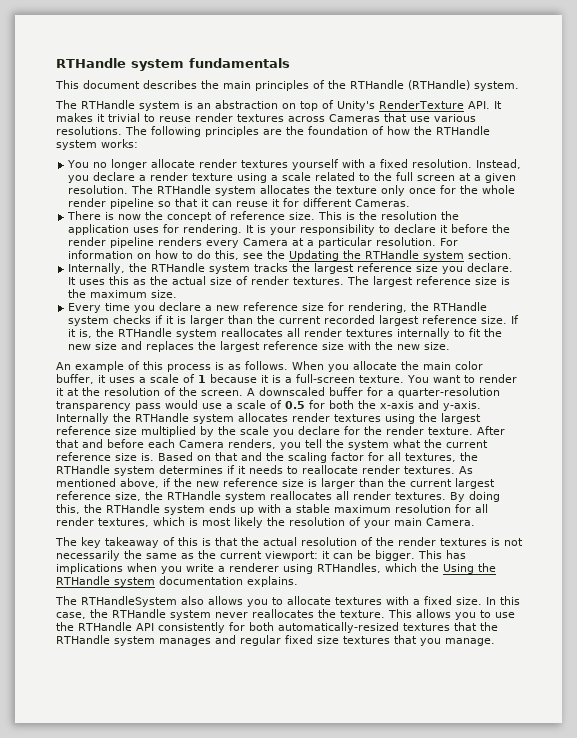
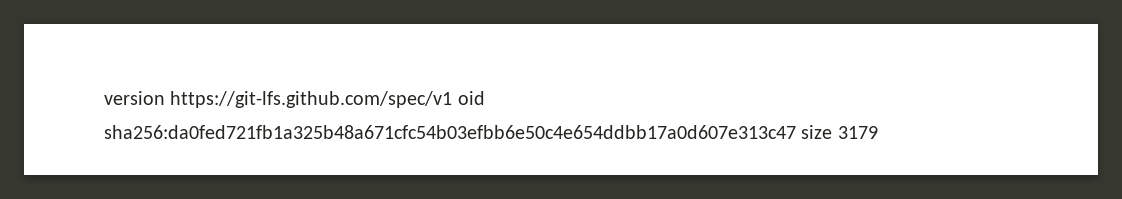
[56,58,290,71] [55,80,519,91] [55,100,502,111] [56,113,476,122] [56,126,490,137] [56,139,138,150] [67,159,522,170] [68,172,517,183] [68,185,516,196] [68,198,411,209] [67,211,460,222] [68,224,511,235] [68,237,459,248] [68,250,513,261] [68,263,514,274] [68,276,511,287] [68,289,178,298] [68,302,488,313] [68,315,520,326] [68,328,503,339] [68,341,451,352] [56,361,483,372] [56,374,517,384] [56,387,500,398] [56,400,481,411] [56,413,481,424] [56,426,505,437] [56,439,488,450] [56,452,478,463] [56,465,473,476] [56,478,495,489] [56,491,500,502] [56,504,488,515] [56,517,475,528] [55,537,523,548] [56,550,466,561] [56,563,496,574] [56,576,298,587] [55,596,520,607] [56,609,515,620] [56,622,498,633] [56,635,495,646] RTHandle system fundamentals // This document describes the main principles of the RTHandle (RTHandle) system. // The RTHandle system is an abstraction on top of Unity's RenderTexture API. It makes it trivial to reuse render textures across Cameras that use various resolutions. The following principles are the foundation of how the RTHandle system works: // You no longer allocate render textures yourself with a fixed resolution. Instead, you declare a render texture using a scale related to the full screen at a given resolution. The RTHandle system allocates the texture only once for the whole render pipeline so that it can reuse it for different Cameras. // There is now the concept of reference size. This is the resolution the application uses for rendering. It is your responsibility to declare it before the render pipeline renders every Camera at a particular resolution. For information on how to do this, see the Updating the RTHandle system section. // Internally, the RTHandle system tracks the largest reference size you declare. It uses this as the actual size of render textures. The largest reference size is the maximum size. // Every time you declare a new reference size for rendering, the RTHandle system checks if it is larger than the current recorded largest reference size. If it is, the RTHandle system reallocates all render textures internally to fit the new size and replaces the largest reference size with the new size. // An example of this process is as follows. When you allocate the main color buffer, it uses a scale of 1 because it is a full-screen texture. You want to render it at the resolution of the screen. A downscaled buffer for a quarter-resolution transparency pass would use a scale of 0.5 for both the x-axis and y-axis. Internally the RTHandle system allocates render textures using the largest reference size multiplied by the scale you declare for the render texture. After that and before each Camera renders, you tell the system what the current reference size is. Based on that and the scaling factor for all textures, the RTHandle system determines if it needs to reallocate render textures. As mentioned above, if the new reference size is larger than the current largest reference size, the RTHandle system reallocates all render textures. By doing this, the RTHandle system ends up with a stable maximum resolution for all render textures, which is most likely the resolution of your main Camera. // The key takeaway of this is that the actual resolution of the render textures is not necessarily the same as the current viewport: it can be bigger. This has implications when you write a renderer using RTHandles, which the Using the RTHandle system documentation explains. // The RTHandleSystem also allows you to allocate textures with a fixed size. In this case, the RTHandle system never reallocates the texture. This allows you to use the RTHandle API consistently for both automatically-resized textures that the RTHandle system manages and regular fixed size textures that you manage. -> [104,91,485,108] [104,125,878,139] version https://git-lfs.github.com/spec/v1 oid sha256:da0fed721fb1a325b48a671cfc54b03efbb6e50c4e654ddbb17a0d607e313c47 size 3179

